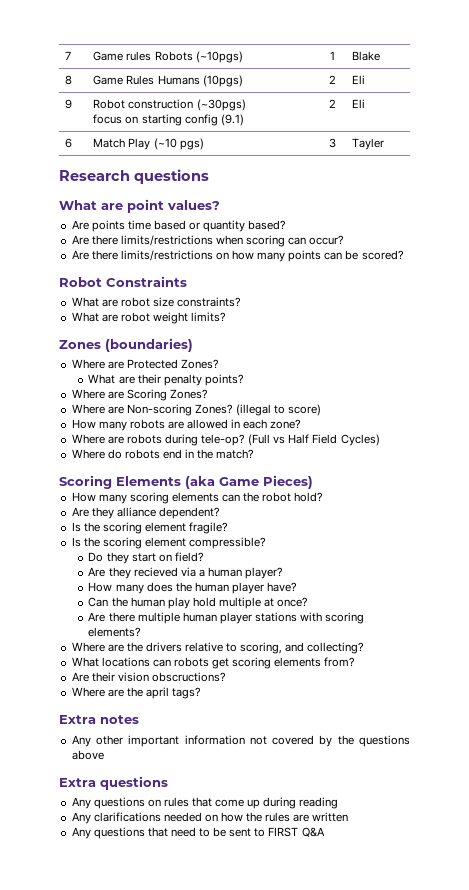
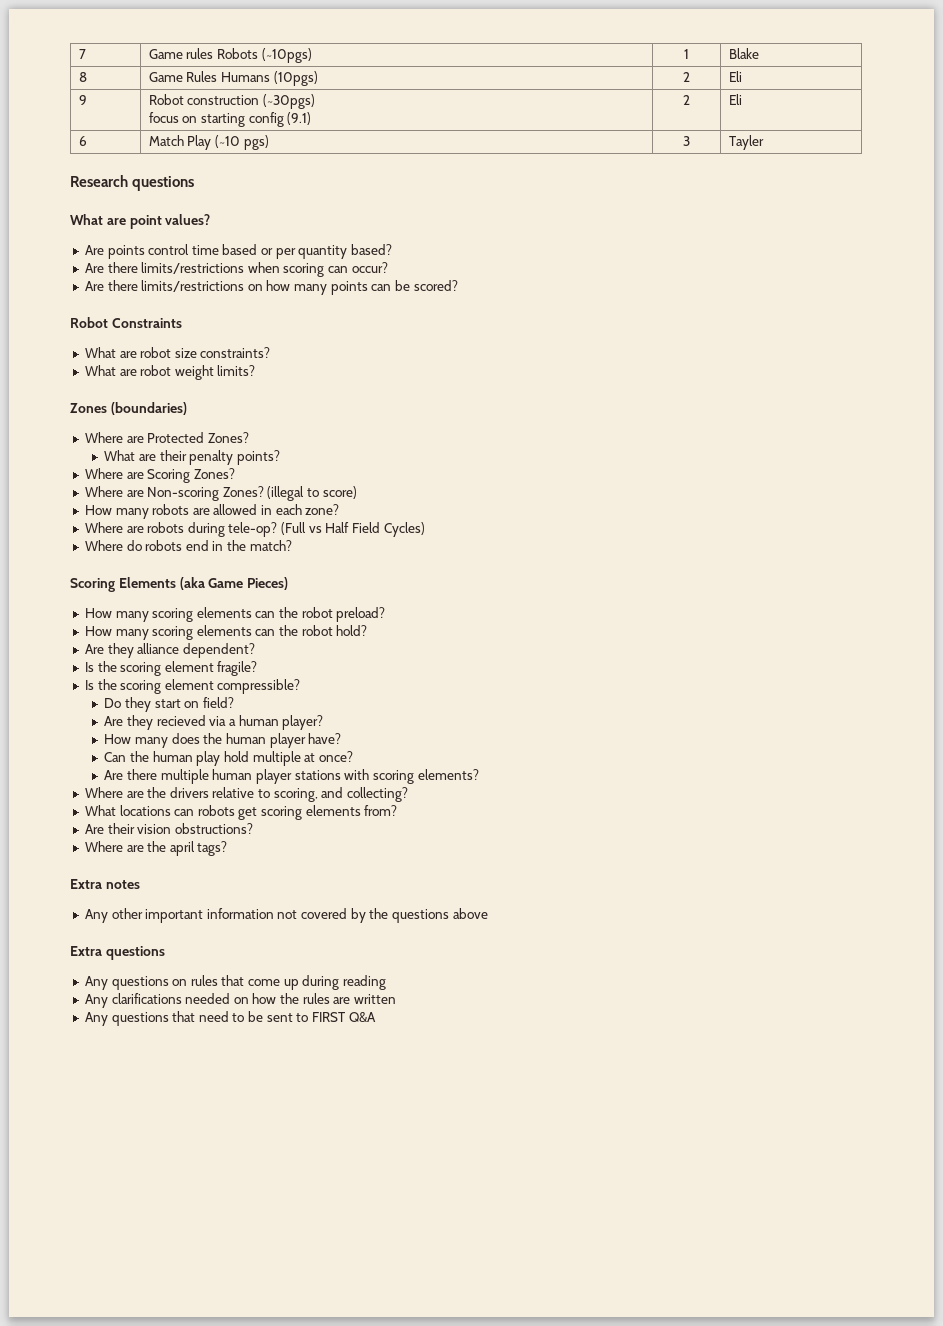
(125, 226) none -> [148,244,190,255] control
(201, 226) none -> [275,248,296,259] per
(313, 482) none -> [84,607,386,622] // How many scoring elements can the robot preload?
[151,672,226,682] obscructions? -> [174,823,253,834] obstructions?

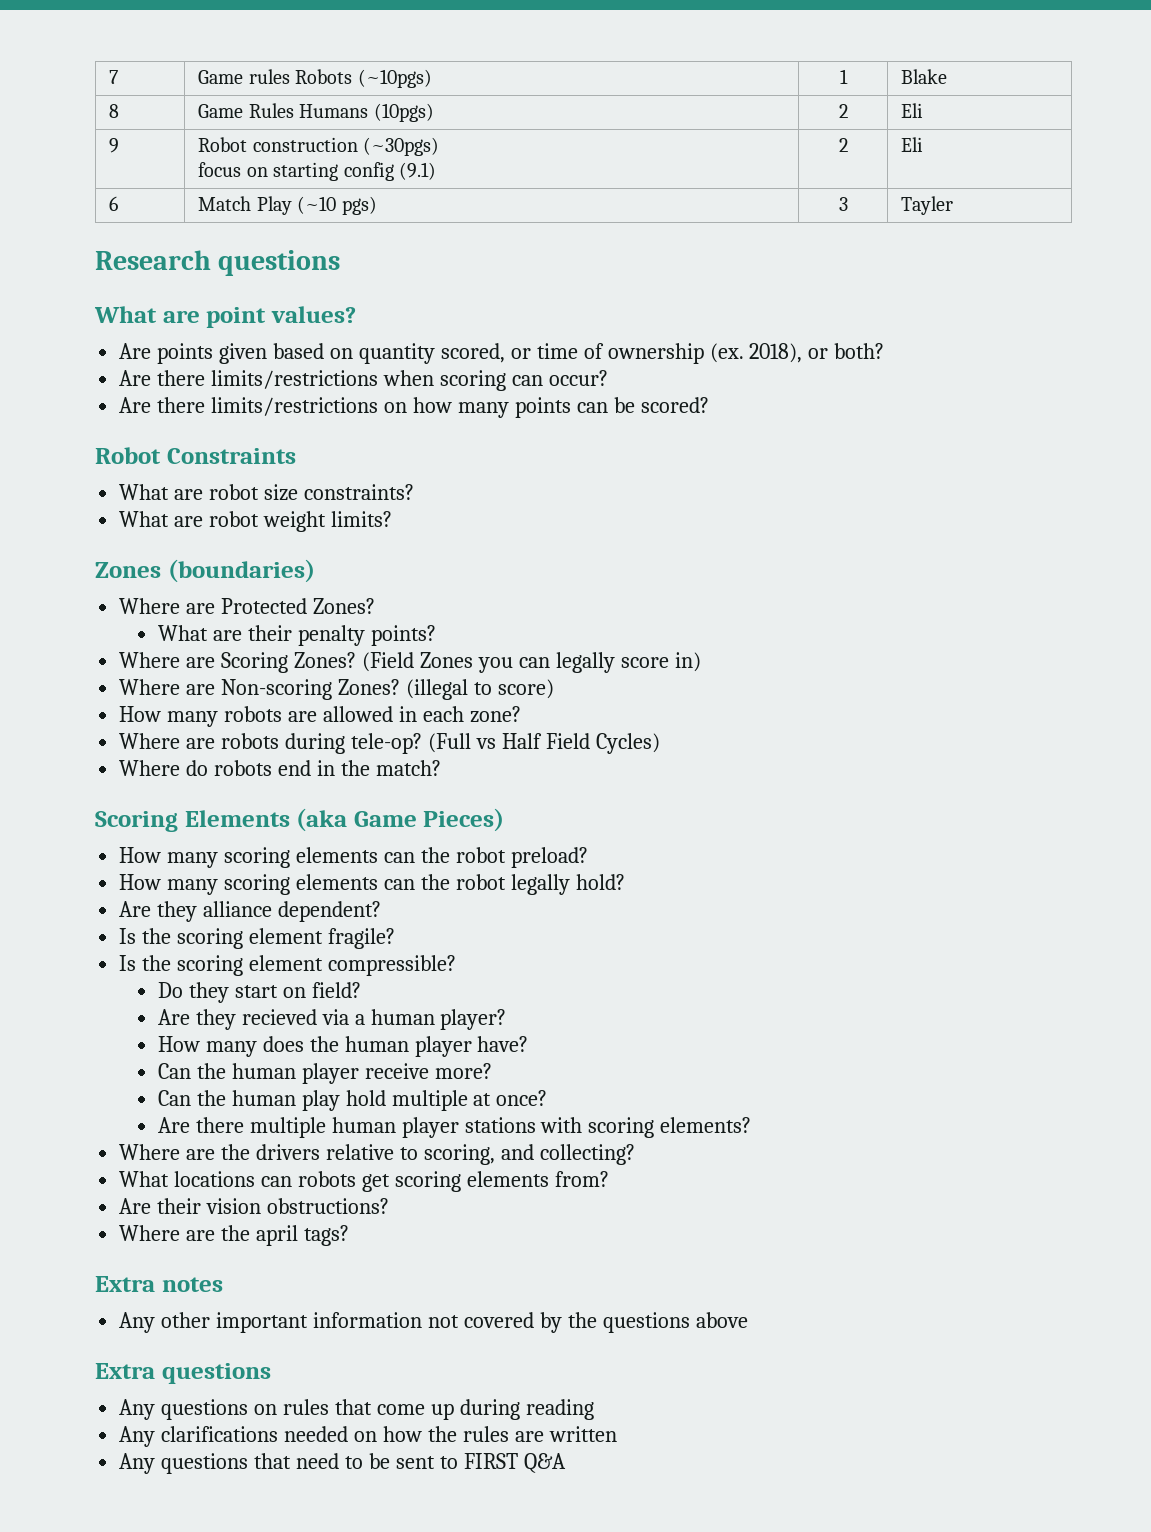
[148,244,393,259] control time based or per quantity based? -> [219,343,885,364] given based on quantity scored, or time of ownership (ex. 2018), or both?
(235, 473) none -> [361,652,701,673] (Field Zones you can legally score in)
(333, 630) none -> [510,874,570,895] legally
(342, 738) none -> [157,1063,492,1084] // Can the human player receive more?

